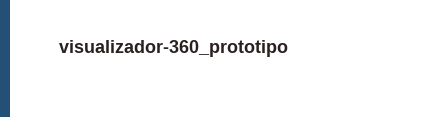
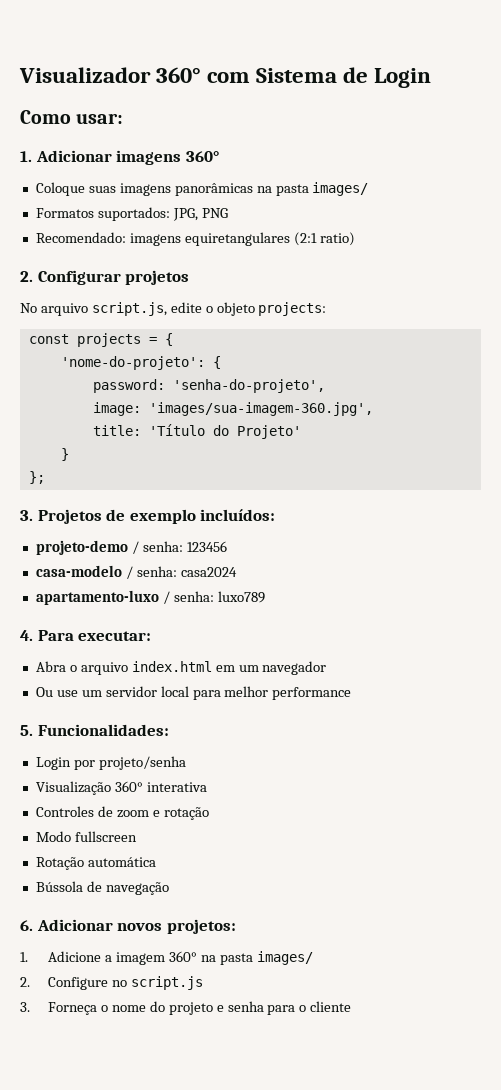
[59,40,288,57] visualizador-360_prototipo -> [19,67,432,88] [20,110,124,124] [20,150,219,165] [35,182,369,196] [35,207,228,221] [35,232,355,246] [20,270,190,285] [20,302,327,316] [28,333,173,347] [60,356,221,370] [92,379,325,393] [92,402,373,416] [92,424,301,439] [60,448,69,461] [28,471,45,484] [20,509,276,524] [35,540,227,555] [35,565,237,579] [35,590,265,605] [20,630,152,641] [35,661,327,675] [35,686,352,700] [20,724,169,736] [35,756,186,770] [35,781,207,795] [35,806,209,820] [35,831,137,842] [35,857,156,870] [35,881,169,895] [20,919,236,934] [20,951,313,965] [20,976,203,990] [20,1001,352,1015] Visualizador 360° com Sistema de Login // Como usar: // 1. Adicionar imagens 360° // Coloque suas imagens panorâmicas na pasta images/ // Formatos suportados: JPG, PNG // Recomendado: imagens equiretangulares (2:1 ratio) // 2. Configurar projetos // No arquivo script.js, edite o objeto projects: // const projects = { // 'nome-do-projeto': { // password: 'senha-do-projeto', // image: 'images/sua-imagem-360.jpg', // title: 'Título do Projeto' // } // }; // 3. Projetos de exemplo incluídos: // projeto-demo / senha: 123456 // casa-modelo / senha: casa2024 // apartamento-luxo / senha: luxo789 // 4. Para executar: // Abra o arquivo index.html em um navegador // Ou use um servidor local para melhor performance // 5. Funcionalidades: // Login por projeto/senha // Visualização 360° interativa // Controles de zoom e rotação // Modo fullscreen // Rotação automática // Bússola de navegação // 6. Adicionar novos projetos: // 1. Adicione a imagem 360° na pasta images/ // 2. Configure no script.js // 3. Forneça o nome do projeto e senha para o cliente

